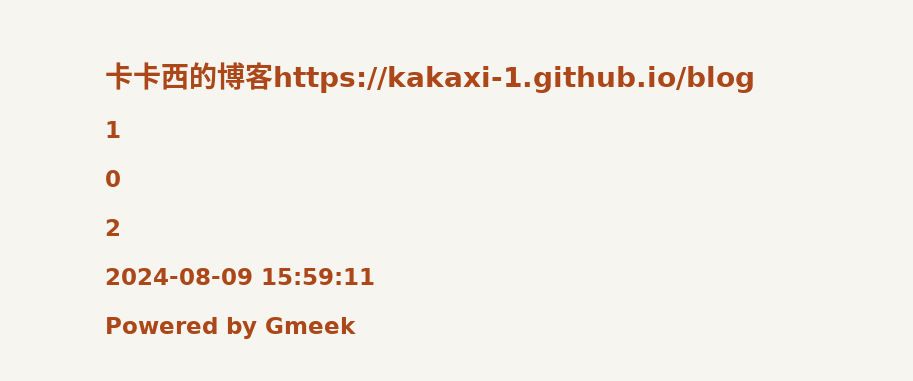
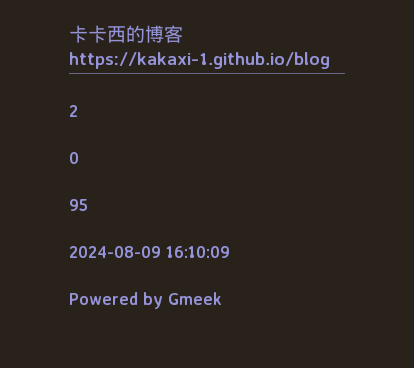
[105,121,121,138] 1 -> [69,105,78,117] 2
[105,219,121,236] 2 -> [69,199,88,211] 95
[261,268,375,285] 15:59:11 -> [166,246,230,258] 16:10:09

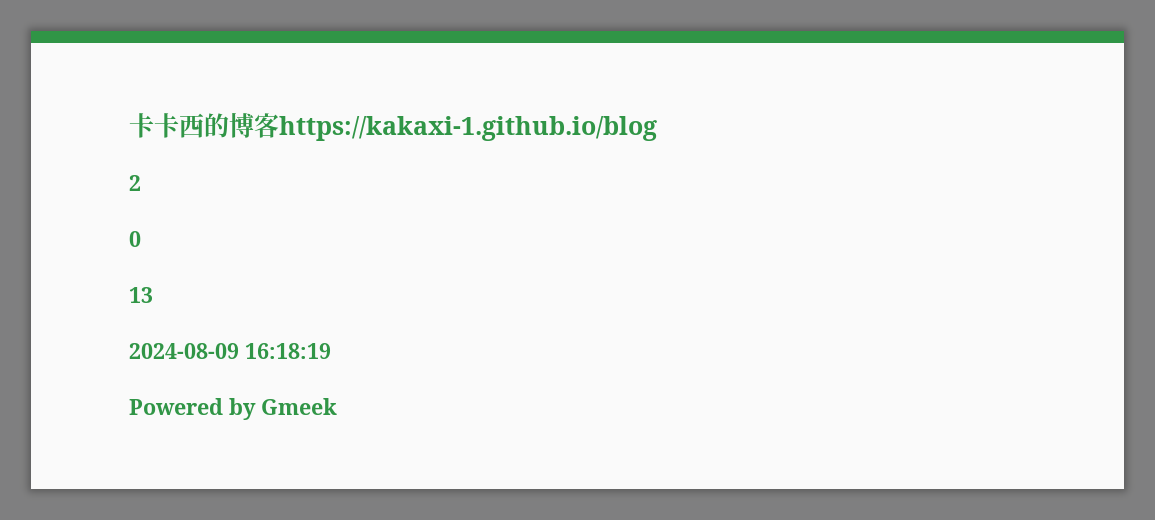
[69,199,88,211] 95 -> [129,287,153,303] 13
[166,246,230,258] 16:10:09 -> [245,343,331,359] 16:18:19

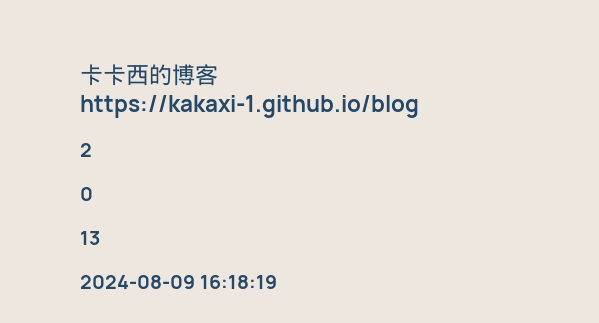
[129,398,337,420] // Powered by Gmeek -> (278, 282) none

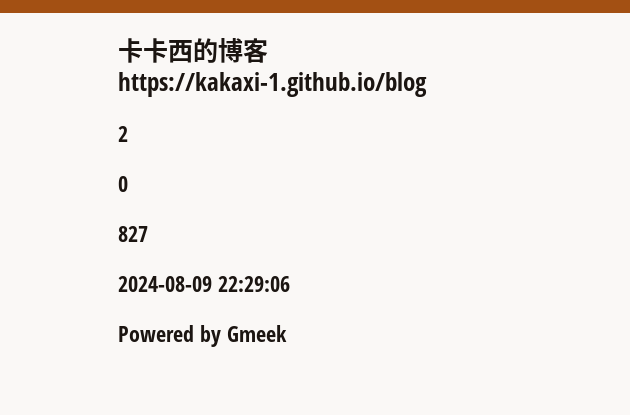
[80,231,100,245] 13 -> [118,226,148,242] 827
[200,275,278,289] 16:18:19 -> [217,276,290,292] [118,325,287,347] 22:29:06 // Powered by Gmeek

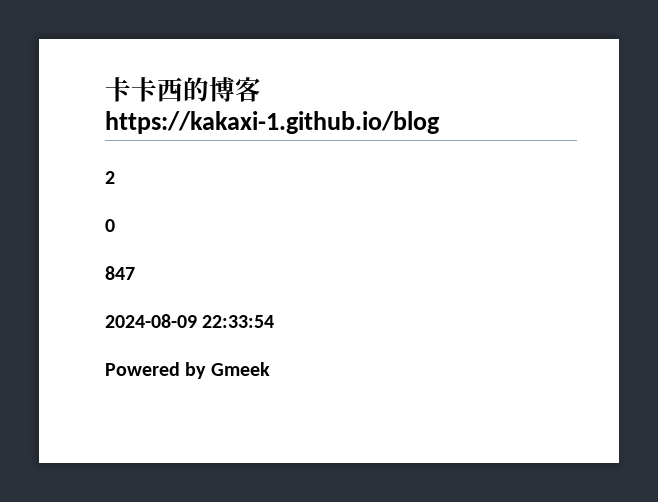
[118,226,148,242] 827 -> [105,266,135,280] 847
[217,276,290,292] 22:29:06 -> [202,315,275,328] 22:33:54

